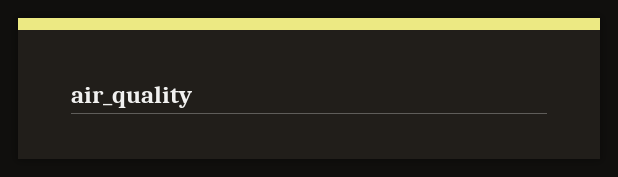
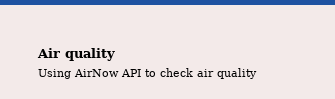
[71,86,193,108] air_quality -> [37,48,115,61] [38,68,257,79] Air quality // Using AirNow API to check air quality

